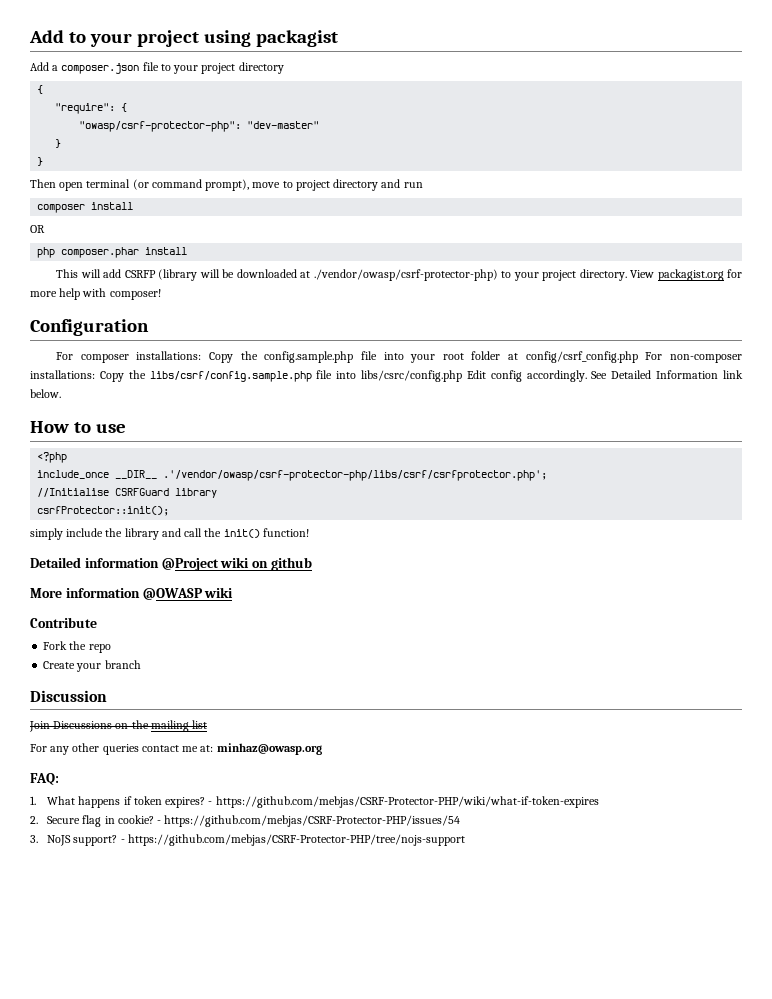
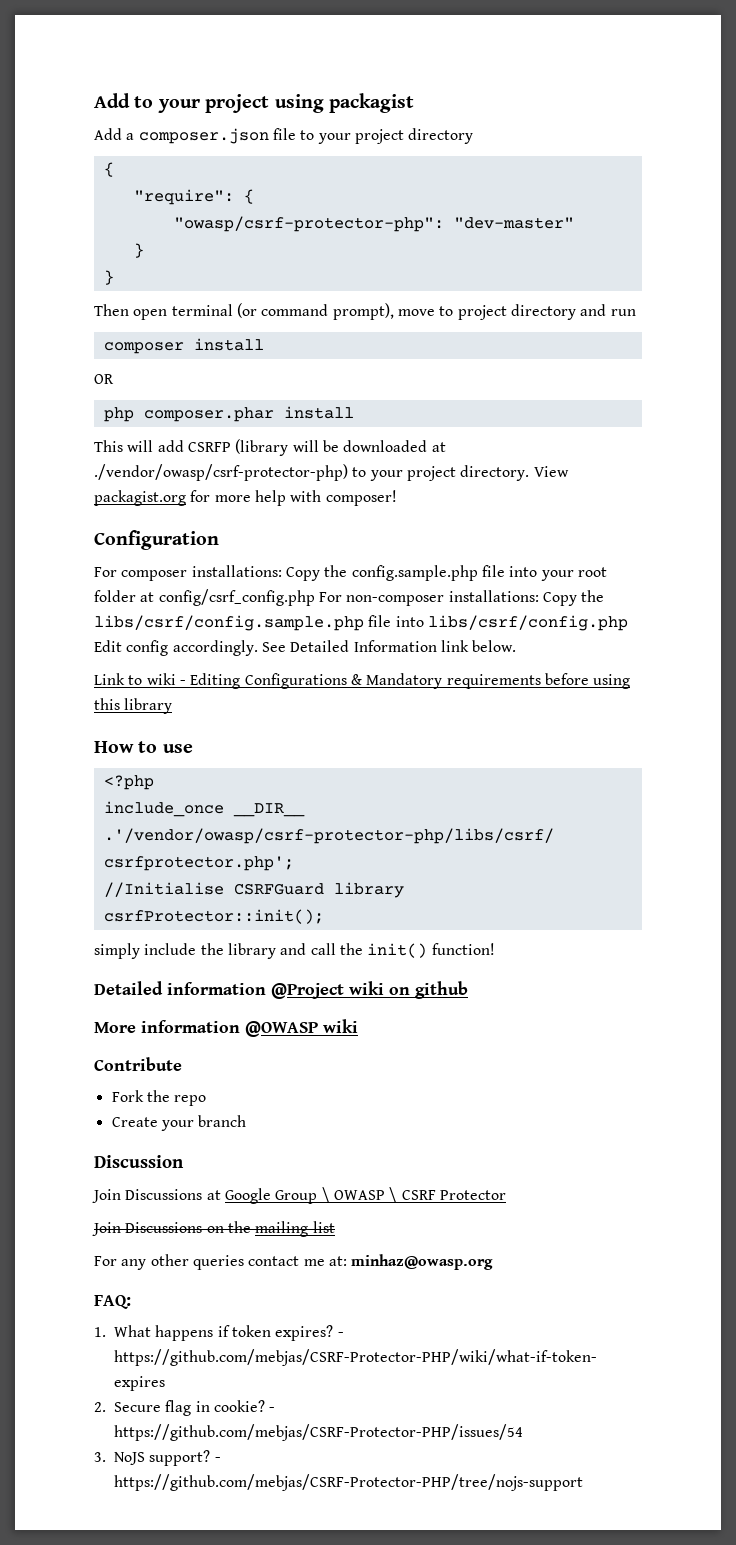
[361,370,463,382] libs/csrc/config.php -> [427,615,628,631] libs/csrf/config.php
(61, 393) none -> [94,673,631,689] [94,698,173,714] // Link to wiki - Editing Configurations & Mandatory requirements before using this library
(107, 696) none -> [92,1187,506,1204] // Join Discussions at Google Group \ OWASP \ CSRF Protector

